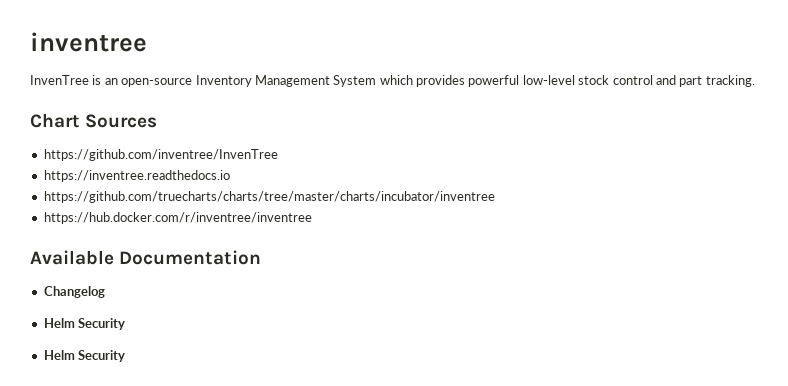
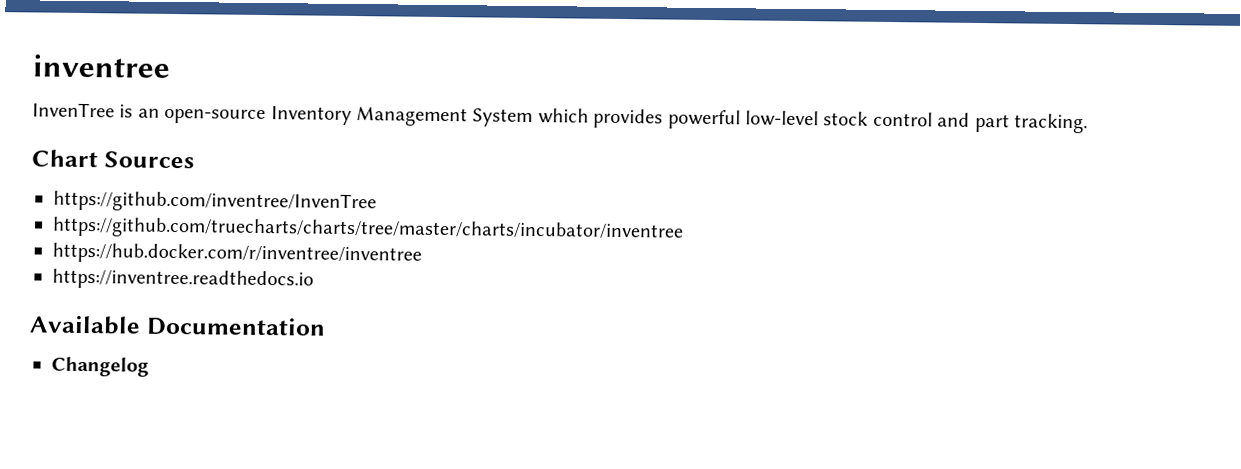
[43,170,230,182] // https://inventree.readthedocs.io -> (377, 202) none
(312, 218) none -> [52,268,314,291] // https://inventree.readthedocs.io
[43,318,126,330] [43,350,126,362] // Helm Security // Helm Security -> (149, 366) none

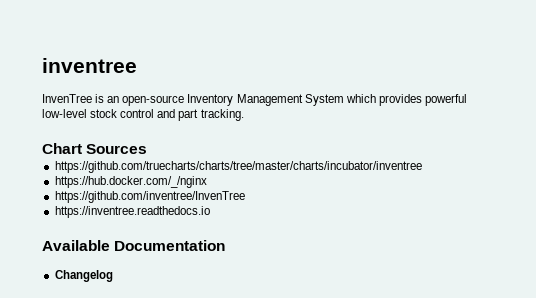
[53,190,377,214] // https://github.com/inventree/InvenTree -> (148, 149) none
[52,242,422,266] https://hub.docker.com/r/inventree/inventree -> [54,176,207,188] [54,191,245,203] https://hub.docker.com/_/nginx // https://github.com/inventree/InvenTree

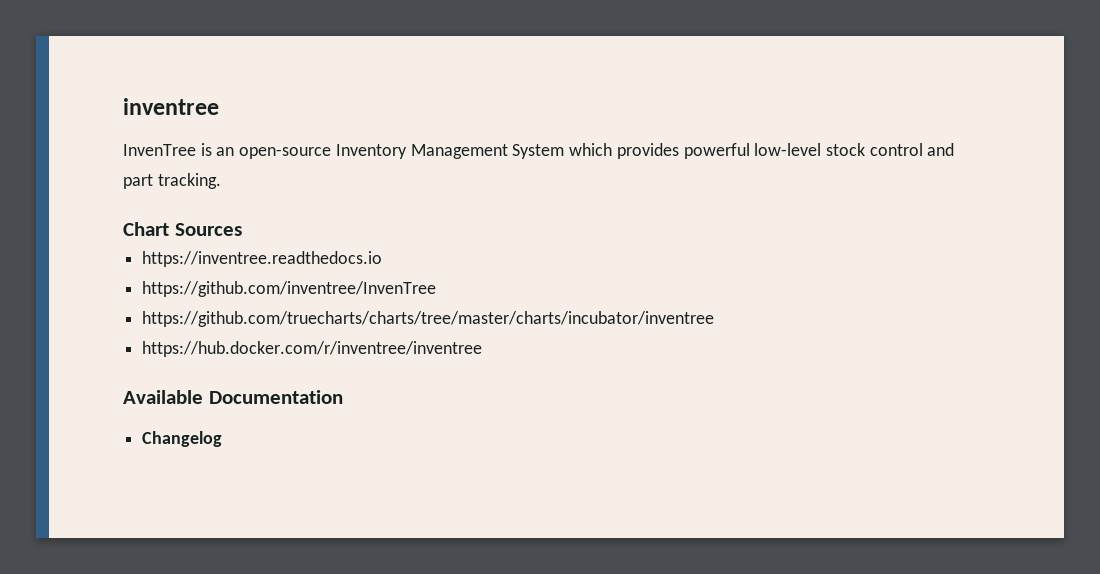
[54,161,422,173] [54,176,207,188] https://github.com/truecharts/charts/tree/master/charts/incubator/inventree // https://hub.docker.com/_/nginx -> [142,251,383,267] https://inventree.readthedocs.io
[54,206,210,218] https://inventree.readthedocs.io -> [142,311,715,327] [142,341,483,357] https://github.com/truecharts/charts/tree/master/charts/incubator/inventree // https://hub.docker.com/r/inventree/inventree

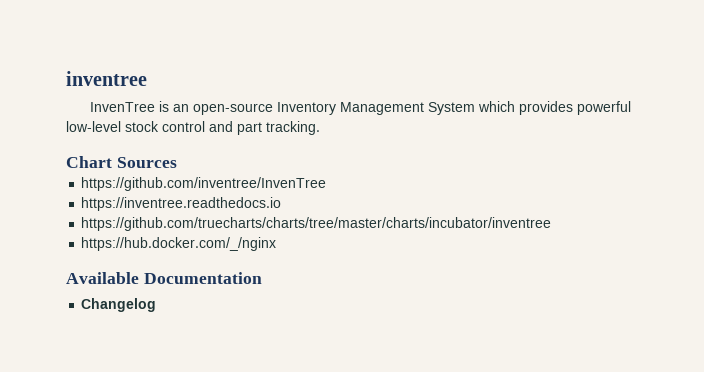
(242, 229) none -> [81,177,327,191] // https://github.com/inventree/InvenTree
[142,281,437,297] // https://github.com/inventree/InvenTree -> (282, 204) none
[142,341,483,357] https://hub.docker.com/r/inventree/inventree -> [81,237,277,251] https://hub.docker.com/_/nginx

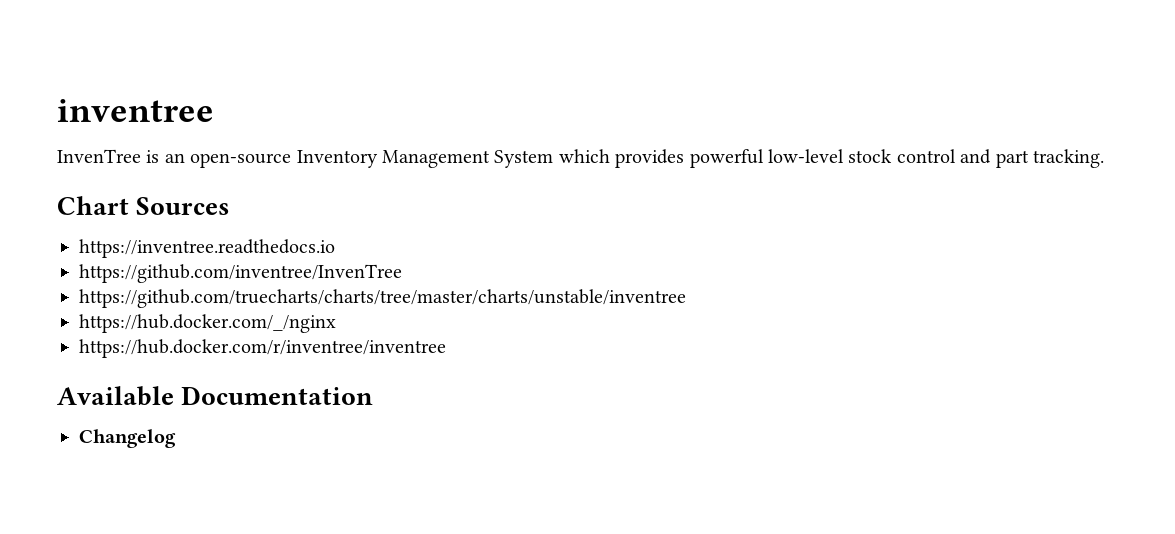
(177, 162) none -> [79,239,335,258] // https://inventree.readthedocs.io
[81,197,282,211] [81,217,552,231] https://inventree.readthedocs.io // https://github.com/truecharts/charts/tree/master/charts/incubator/inventree -> [79,289,686,308] https://github.com/truecharts/charts/tree/master/charts/unstable/inventree
(277, 244) none -> [79,339,446,358] // https://hub.docker.com/r/inventree/inventree

